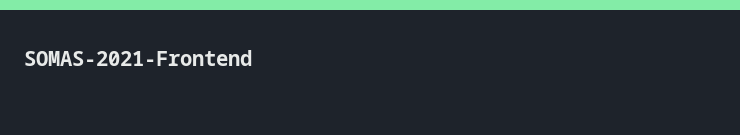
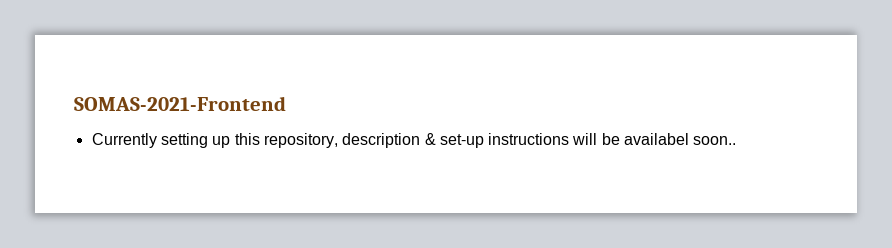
(252, 58) none -> [91,133,737,148] // Currently setting up this repository, description & set-up instructions will be availabel soon..

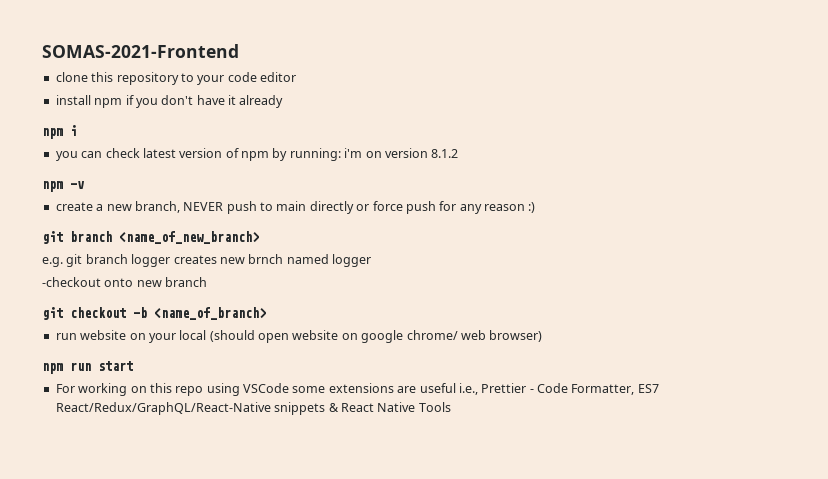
[91,133,737,148] Currently setting up this repository, description & set-up instructions will be availabel soon.. -> [55,72,296,85] [55,95,284,108] [42,125,77,139] [55,148,459,161] [42,181,84,192] [55,201,536,214] [42,231,259,244] [42,254,371,267] [42,277,208,287] [42,307,266,320] [55,330,543,343] [42,361,133,374] [55,383,659,396] [55,402,451,415] clone this repository to your code editor // install npm if you don't have it already // npm i // you can check latest version of npm by running: i'm on version 8.1.2 // npm -v // create a new branch, NEVER push to main directly or force push for any reason :) // git branch <name_of_new_branch> // e.g. git branch logger creates new brnch named logger // -checkout onto new branch // git checkout -b <name_of_branch> // run website on your local (should open website on google chrome/ web browser) // npm run start // For working on this repo using VSCode some extensions are useful i.e., Prettier - Code Formatter, ES7 React/Redux/GraphQL/React-Native snippets & React Native Tools

